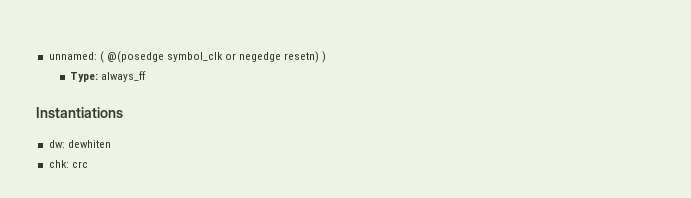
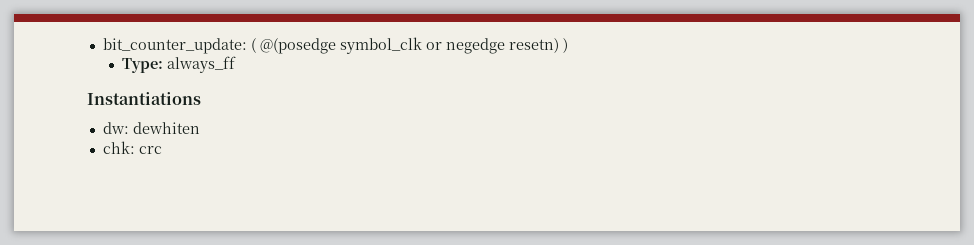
[48,52,97,60] unnamed: -> [102,38,247,54] bit_counter_update:

